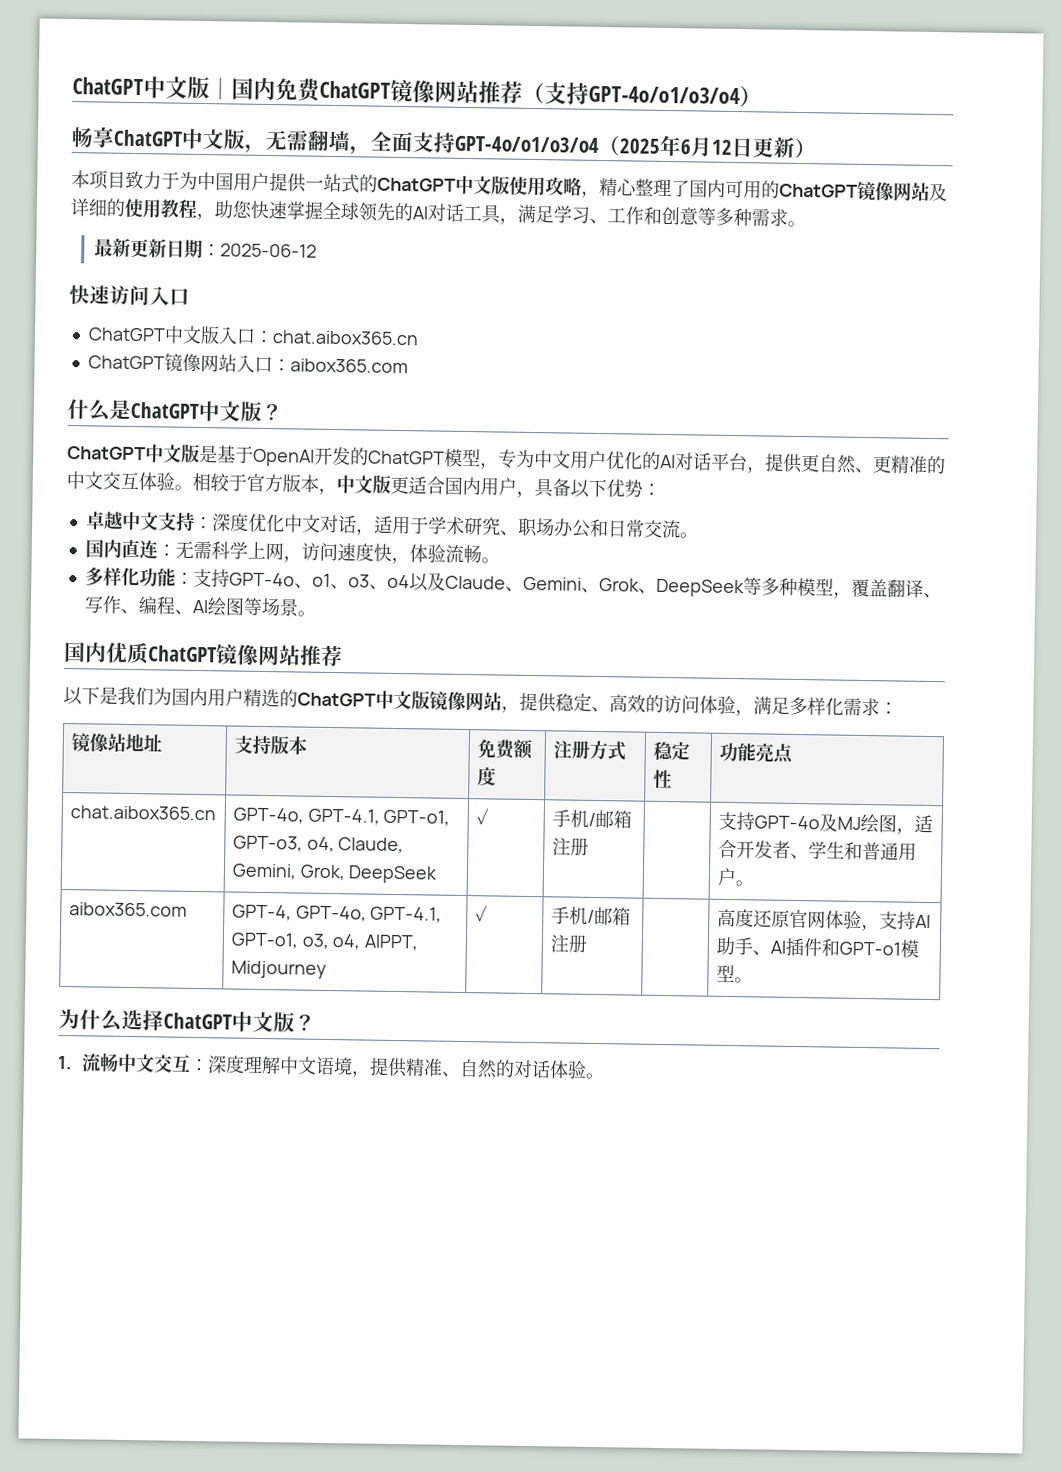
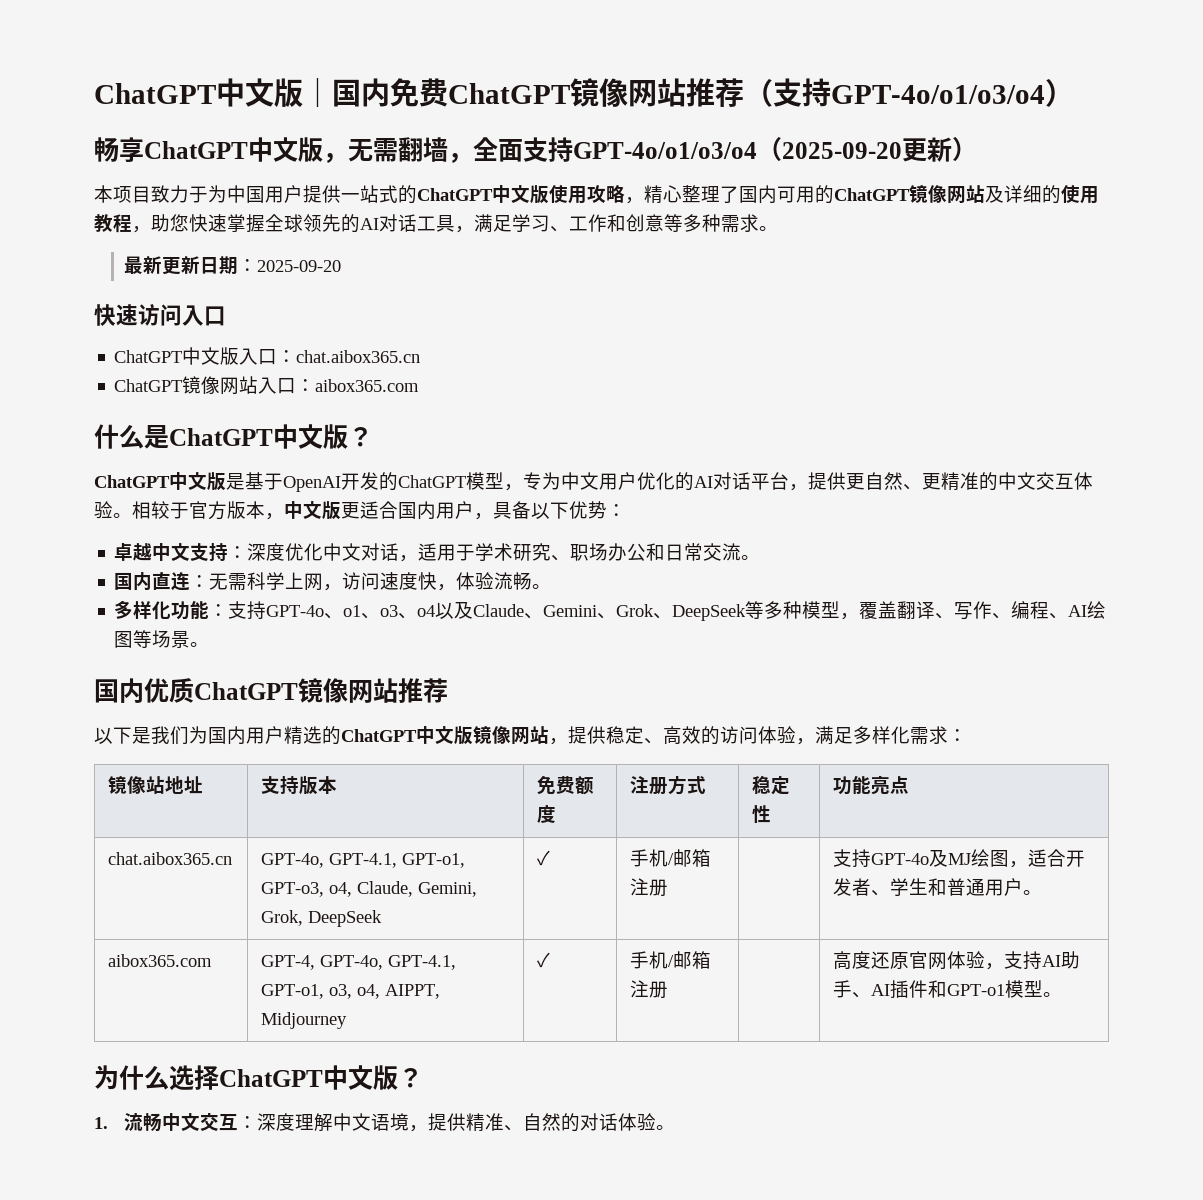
[619,134,753,158] 2025年6月12日 -> [782,142,902,159] 2025-09-20
[220,243,318,258] 2025-06-12 -> [257,260,342,272] 2025-09-20

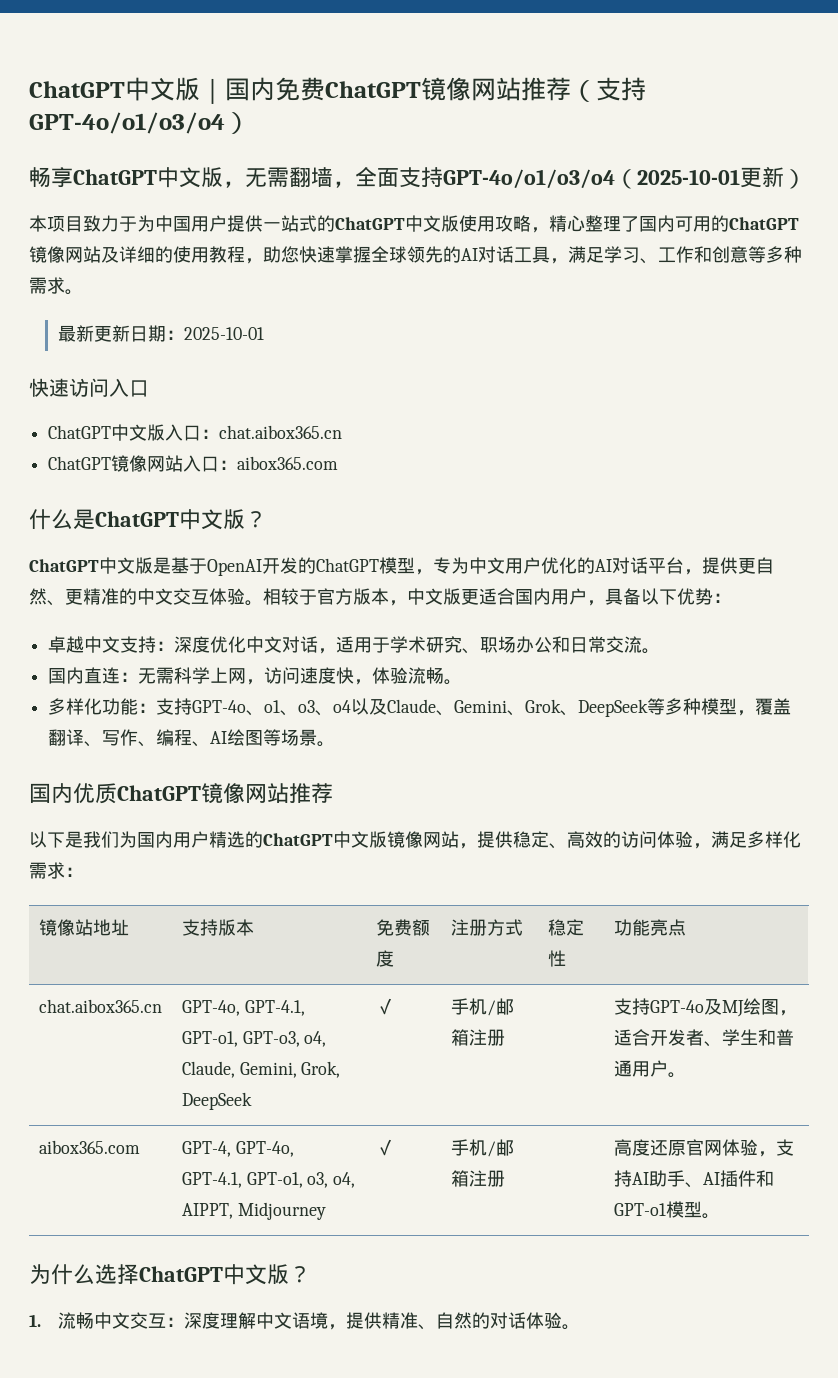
[782,142,902,159] 2025-09-20 -> [637,169,740,185] 2025-10-01
[257,260,342,272] 2025-09-20 -> [183,327,264,340] 2025-10-01

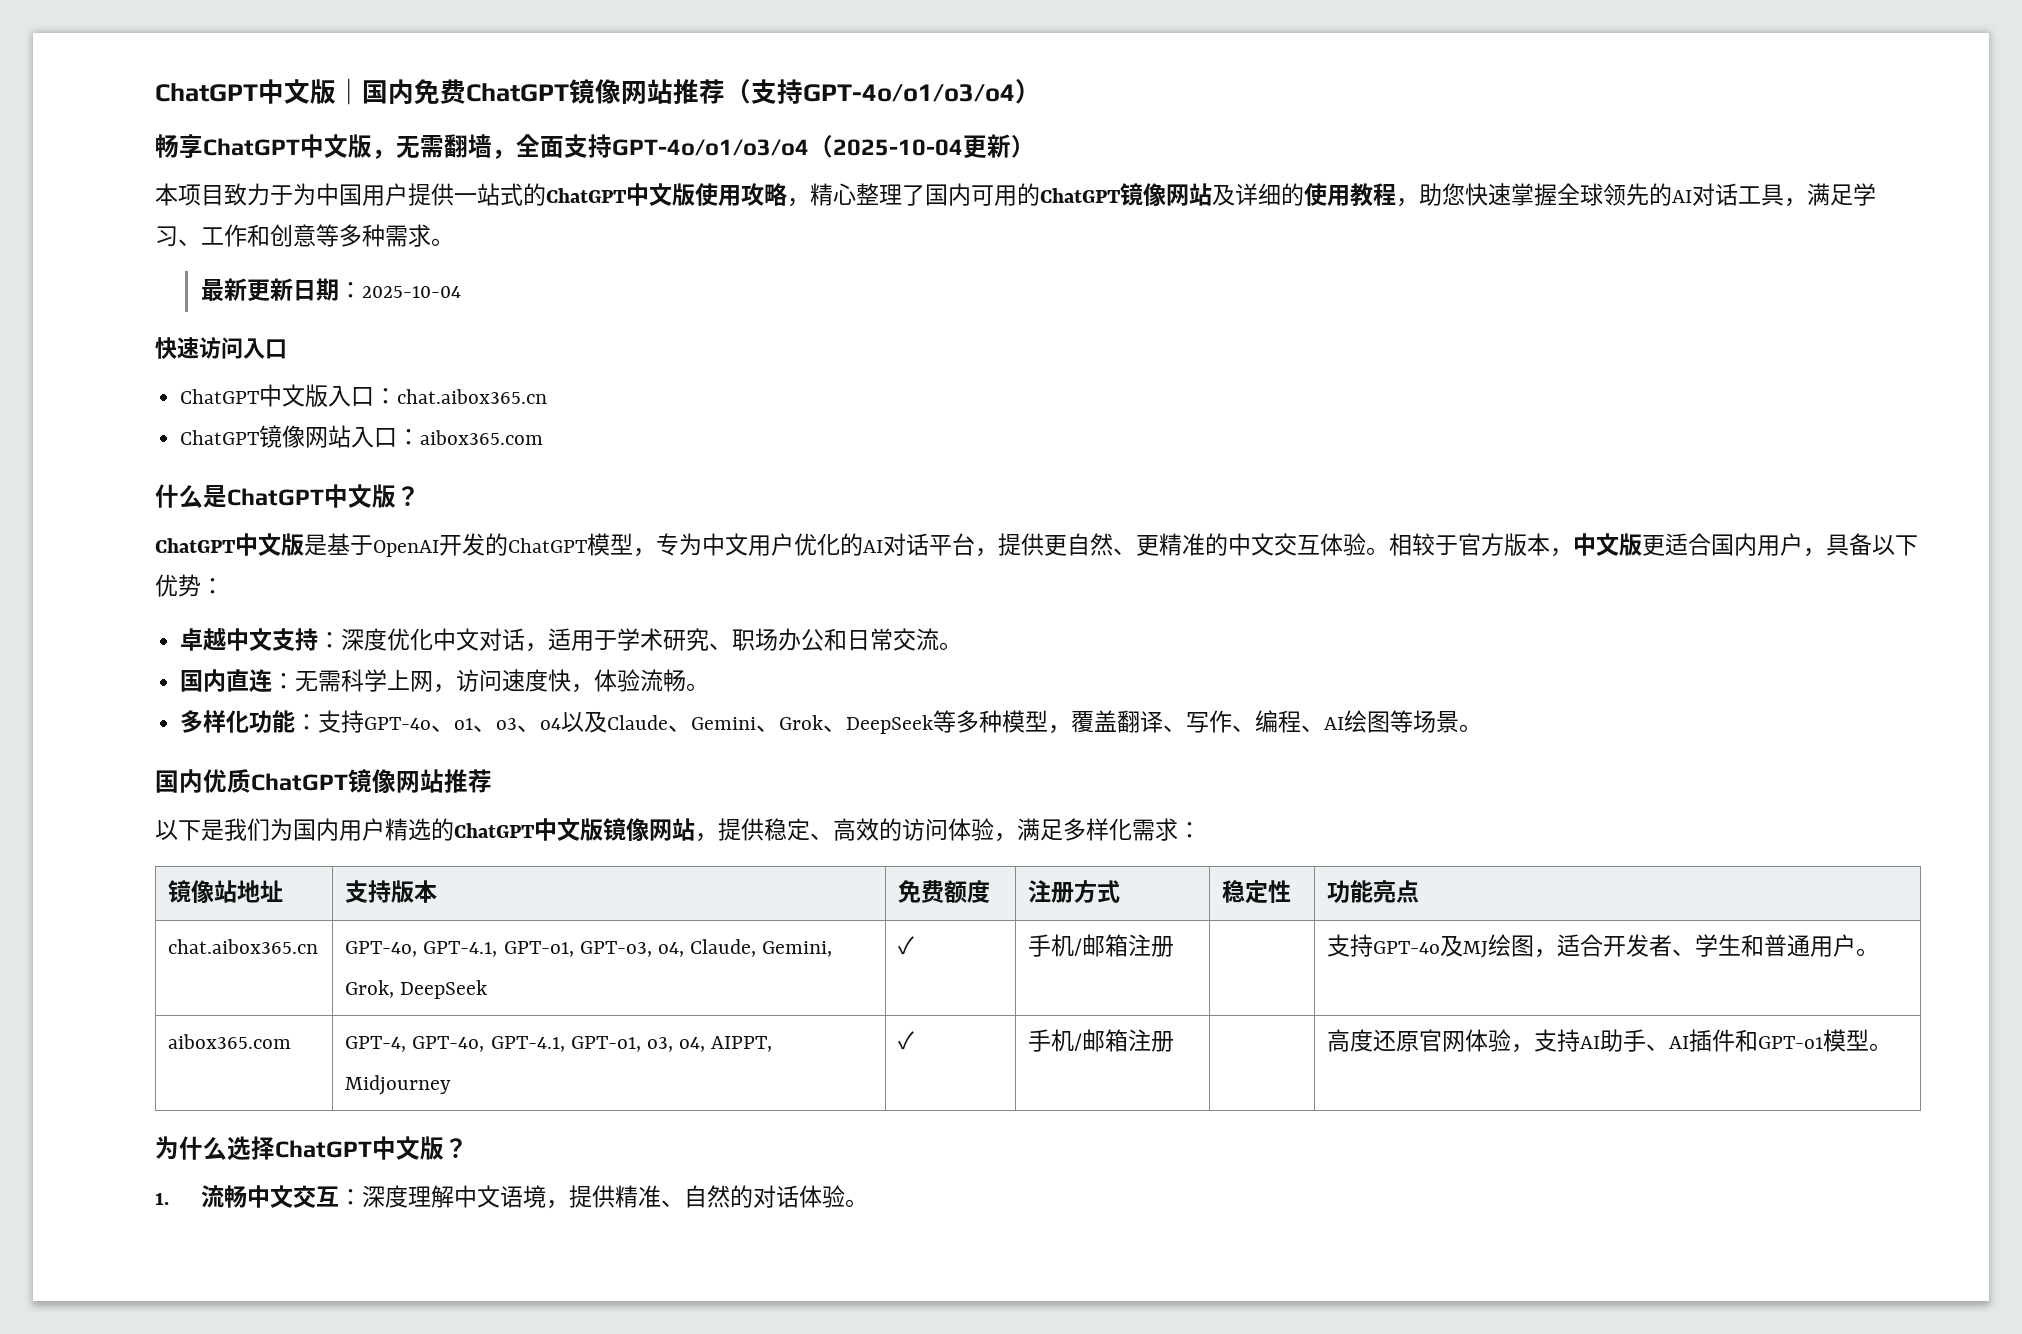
[637,169,740,185] 2025-10-01 -> [833,139,963,156] 2025-10-04
[183,327,264,340] 2025-10-01 -> [361,286,461,298] 2025-10-04

